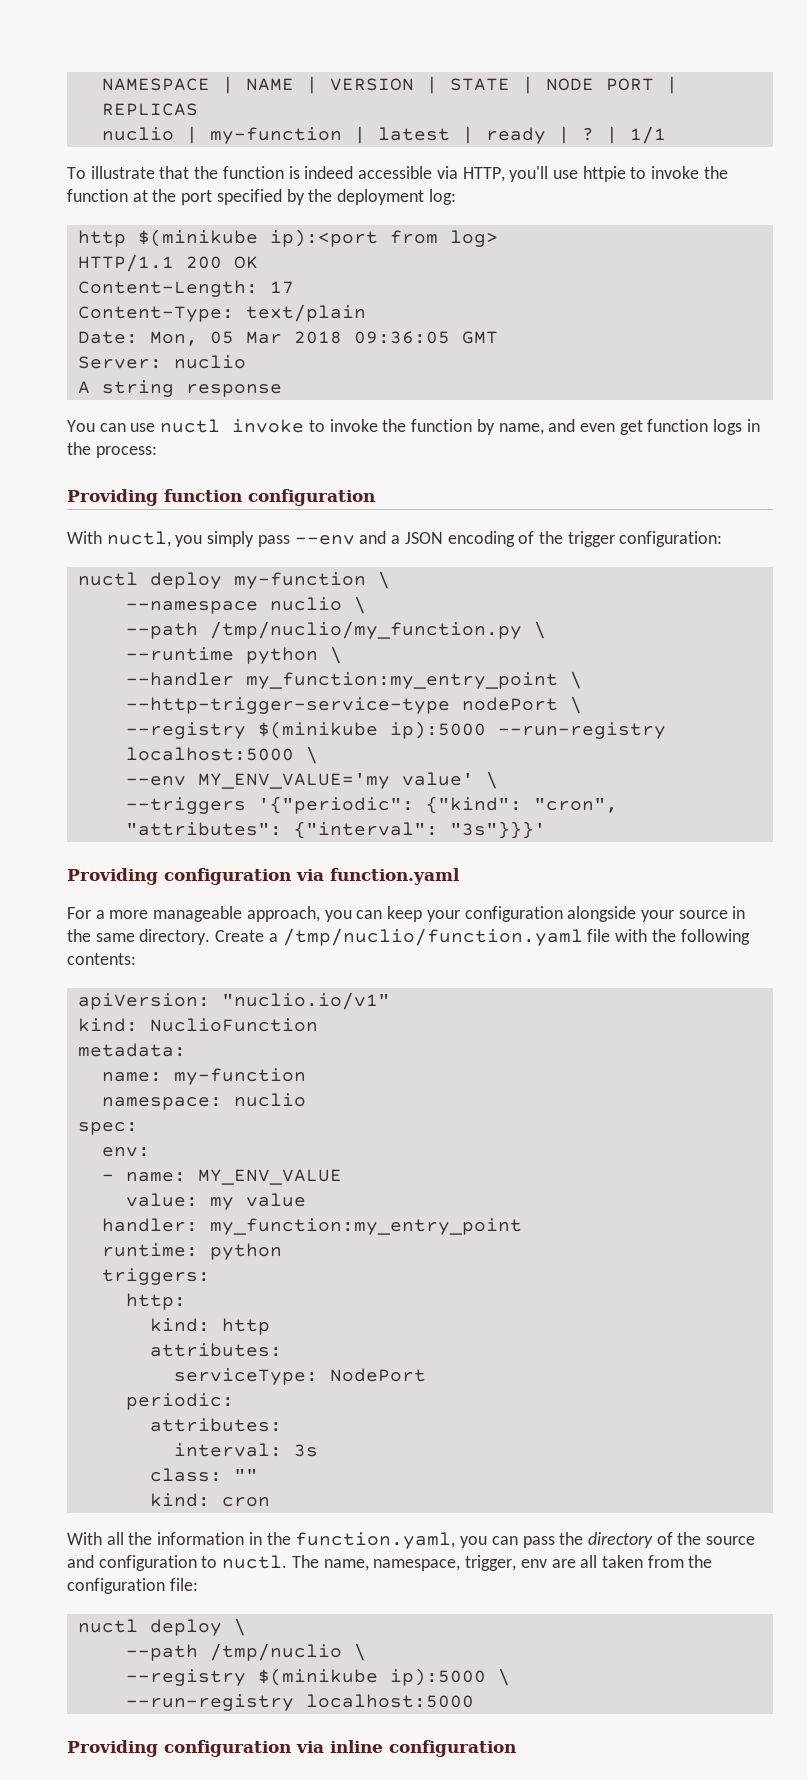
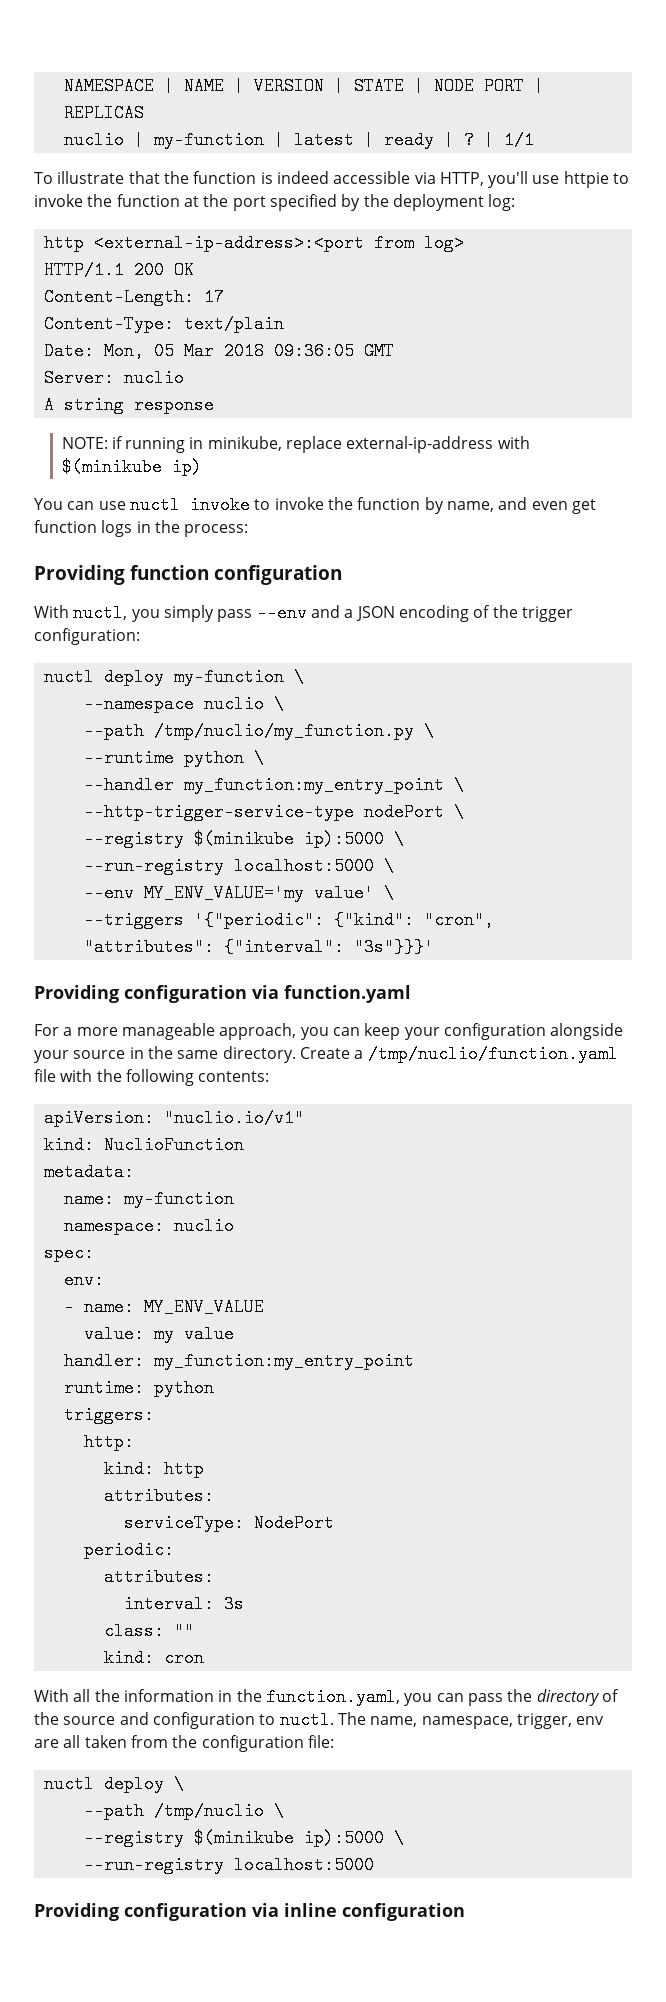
[137,229,378,247] $(minikube ip):<port -> [93,234,364,252] <external-ip-address>:<port
(282, 390) none -> [61,436,530,453] [61,458,202,476] // NOTE: if running in minikube, replace external-ip-address with $(minikube ip)
(486, 730) none -> [393,830,404,848] \ //

